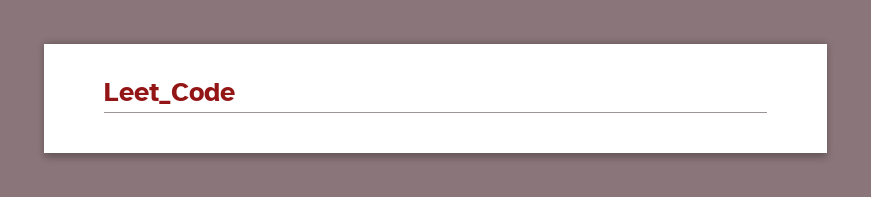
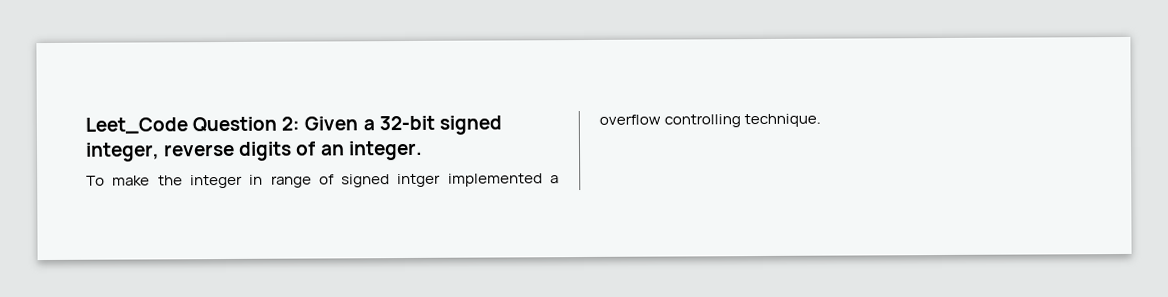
(235, 93) none -> [192,115,502,135] [85,140,423,162] [86,173,559,189] [599,113,822,128] Question 2: Given a 32-bit signed integer, reverse digits of an integer. // To make the integer in range of signed intger implemented a overflow controlling technique.

